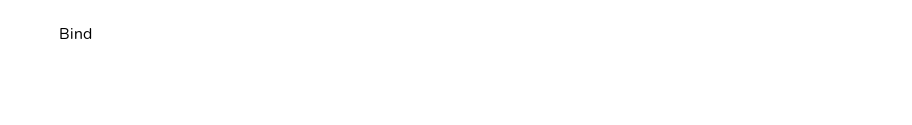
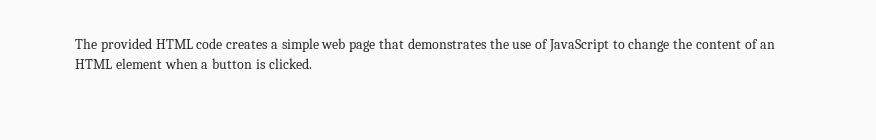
[59,28,92,39] Bind -> [75,38,775,52] [75,58,312,69] The provided HTML code creates a simple web page that demonstrates the use of JavaScript to change the content of an HTML element when a button is clicked.

